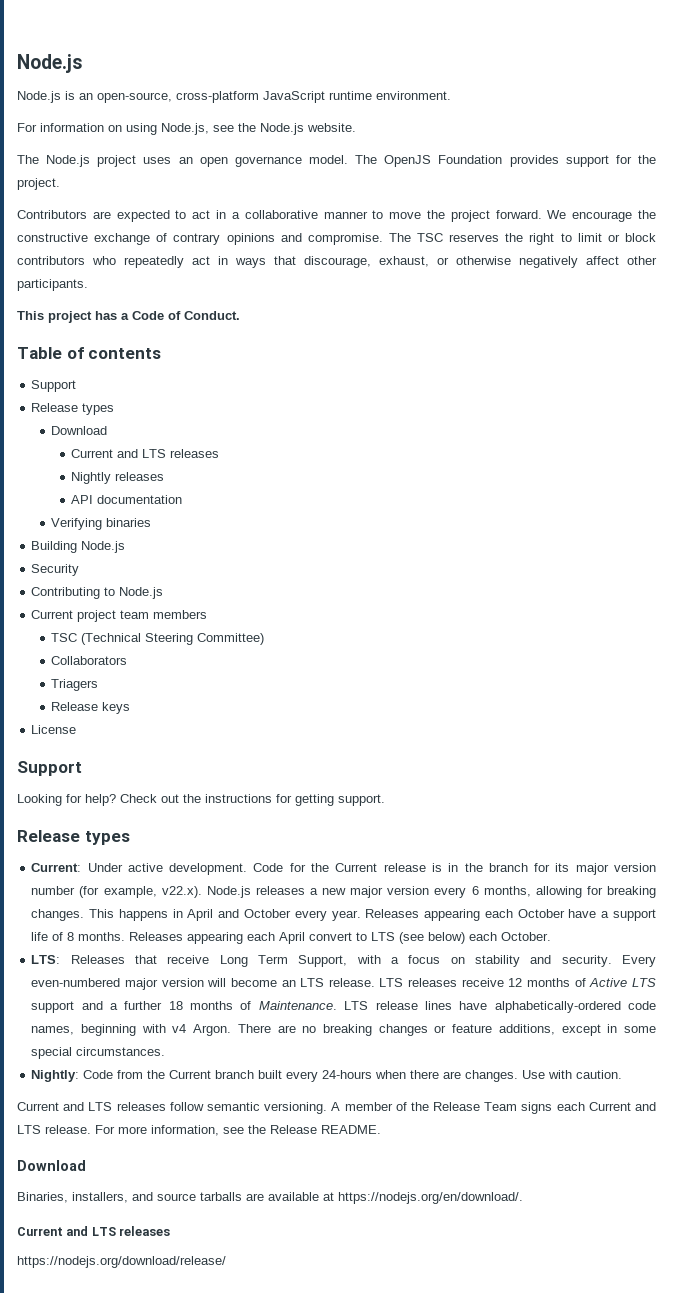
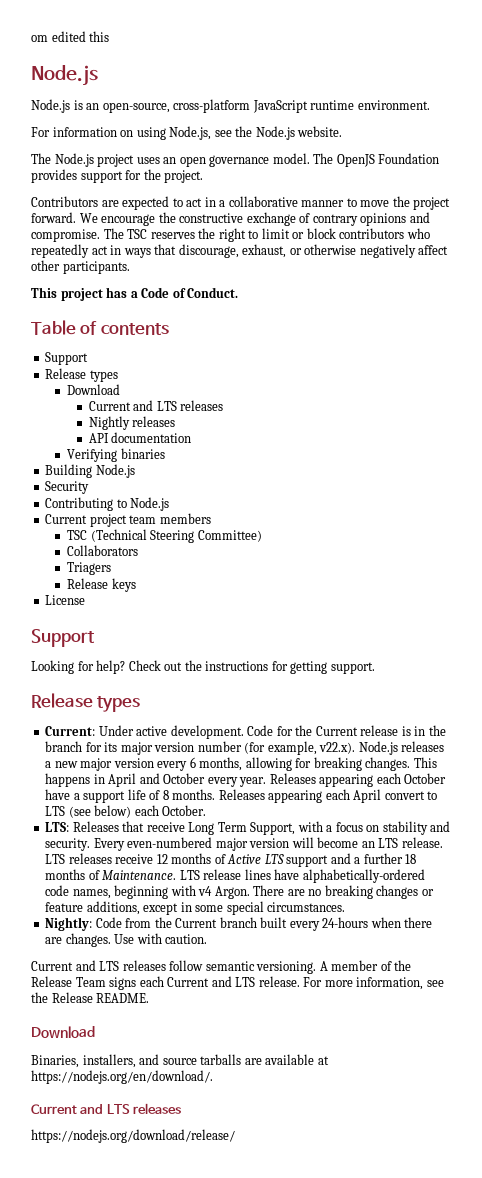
(17, 63) none -> [31,31,110,42] om edited this //

